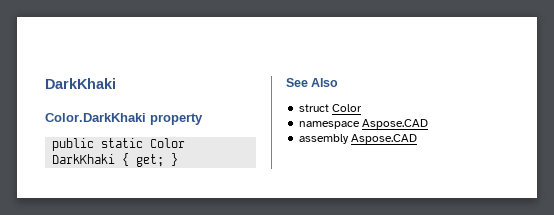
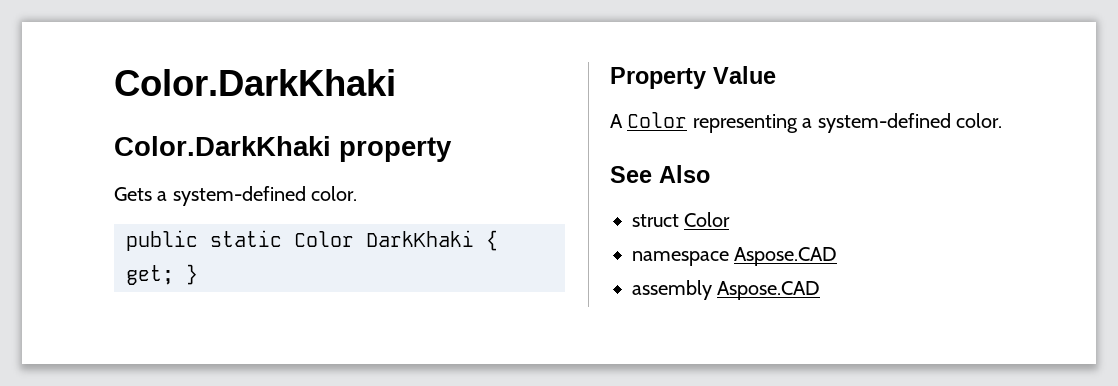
[45,78,116,89] DarkKhaki -> [114,69,396,96] Color.DarkKhaki
(203, 119) none -> [114,186,358,206] // Gets a system-defined color.
(179, 159) none -> [610,66,776,89] [610,112,1002,133] // Property Value // A Color representing a system-defined color.

